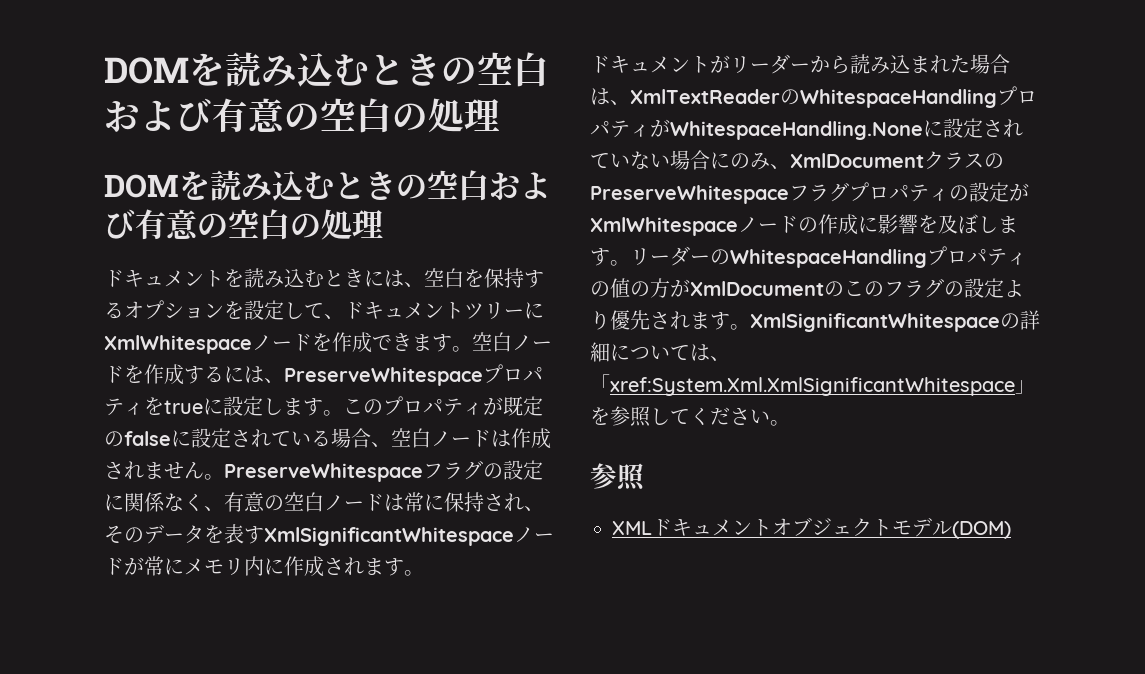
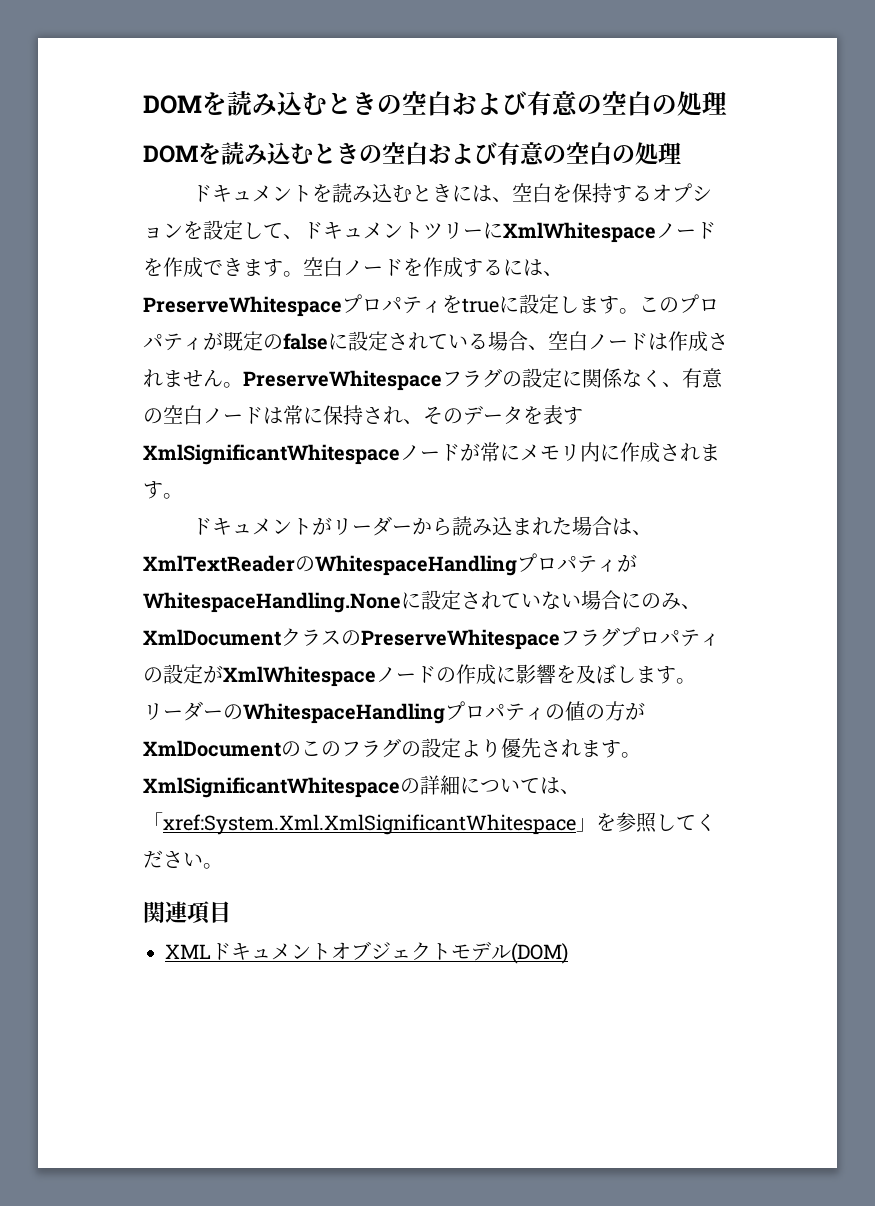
[590,463,645,491] 参照 -> [143,901,231,924] 関連項目

